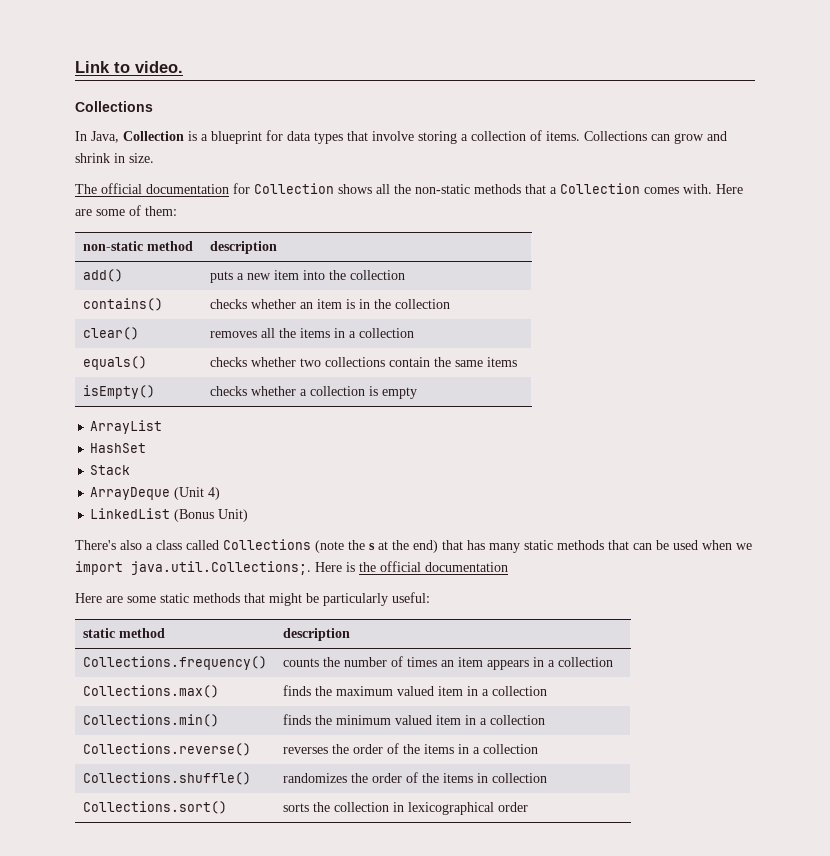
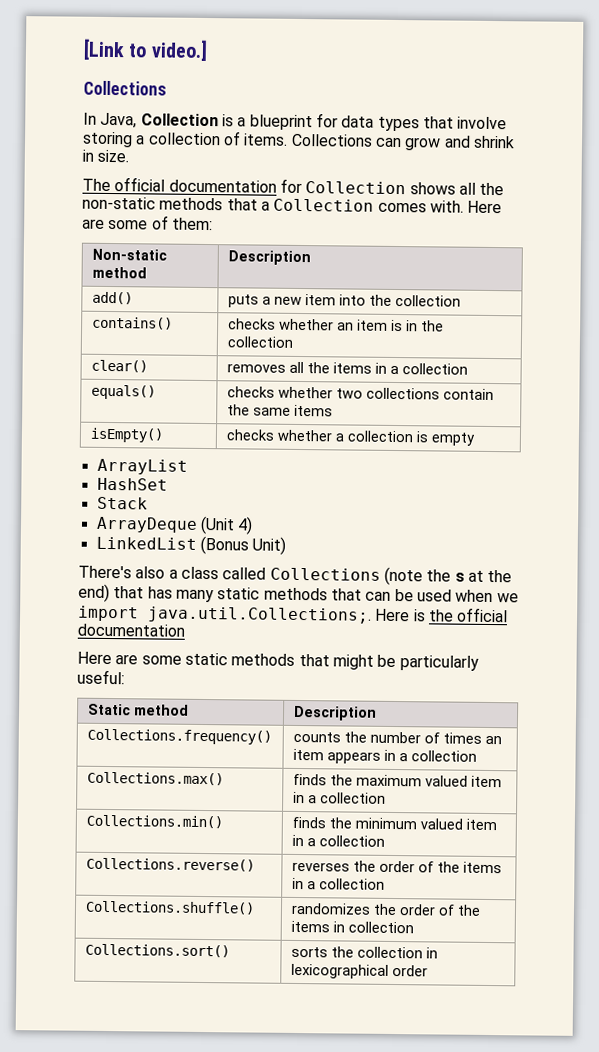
[75,61,183,73] Link to video. -> [83,38,208,62] [Link to video.]
[82,241,193,251] [209,241,277,254] non-static method | description -> [91,248,167,261] [91,266,147,279] [227,250,311,266] Non-static method | Description
[82,628,165,638] [282,628,350,641] static method | description -> [87,703,189,716] [292,705,377,721] Static method | Description

